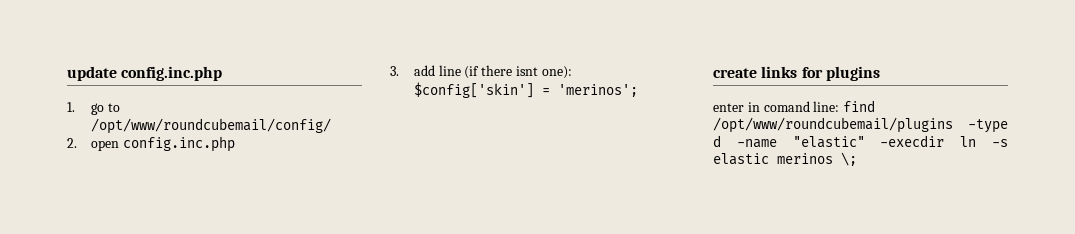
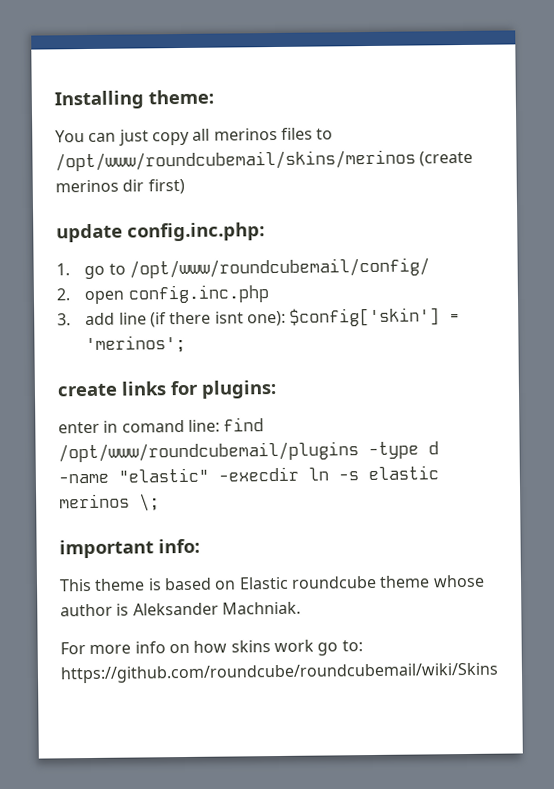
[67,66,223,81] update config.inc.php -> [54,89,214,110] [55,127,334,146] [55,149,474,172] [55,178,185,195] [56,222,265,243] Installing theme: // You can just copy all merinos files to /opt/www/roundcubemail/skins/merinos (create merinos dir first) // update config.inc.php:
[825,66,880,81] plugins -> [201,380,277,399] plugins:
(857, 159) none -> [59,538,200,559] [59,574,485,592] [60,601,301,617] [60,639,363,656] [60,662,499,684] // important info: // This theme is based on Elastic roundcube theme whose author is Aleksander Machniak. // For more info on how skins work go to: https://github.com/roundcube/roundcubemail/wiki/Skins

